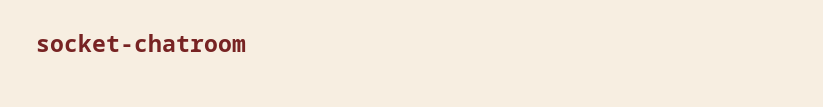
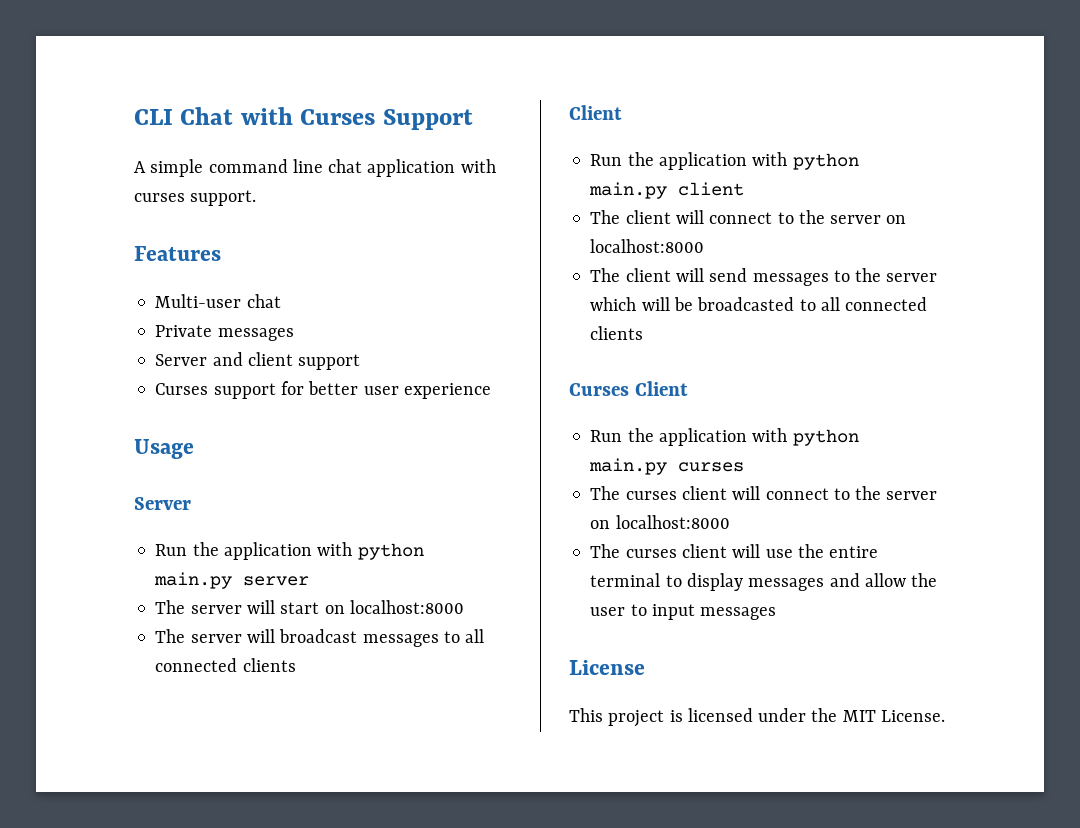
[36,34,246,52] socket-chatroom -> [134,107,473,130] [134,159,496,177] [134,190,257,206] [134,246,221,261] [155,294,281,308] [155,325,294,341] [155,352,361,370] [155,381,491,399] [134,439,194,459] [134,497,191,510] [155,542,424,560] [154,572,310,589] [155,600,464,614] [155,629,485,647] [155,658,296,672] [569,105,622,120] [590,152,859,170] [589,182,745,199] [590,210,907,224] [590,239,705,253] [590,268,938,286] [590,297,928,311] [590,326,644,340] [569,381,688,396] [590,428,859,446] [589,458,745,475] [590,486,938,500] [590,515,730,529] [590,544,879,558] [590,573,938,591] [590,604,777,620] [569,660,645,675] [569,708,945,727] CLI Chat with Curses Support // A simple command line chat application with curses support. // Features // Multi-user chat // Private messages // Server and client support // Curses support for better user experience // Usage // Server // Run the application with python main.py server // The server will start on localhost:8000 // The server will broadcast messages to all connected clients // Client // Run the application with python main.py client // The client will connect to the server on localhost:8000 // The client will send messages to the server which will be broadcasted to all connected clients // Curses Client // Run the application with python main.py curses // The curses client will connect to the server on localhost:8000 // The curses client will use the entire terminal to display messages and allow the user to input messages // License // This project is licensed under the MIT License.

